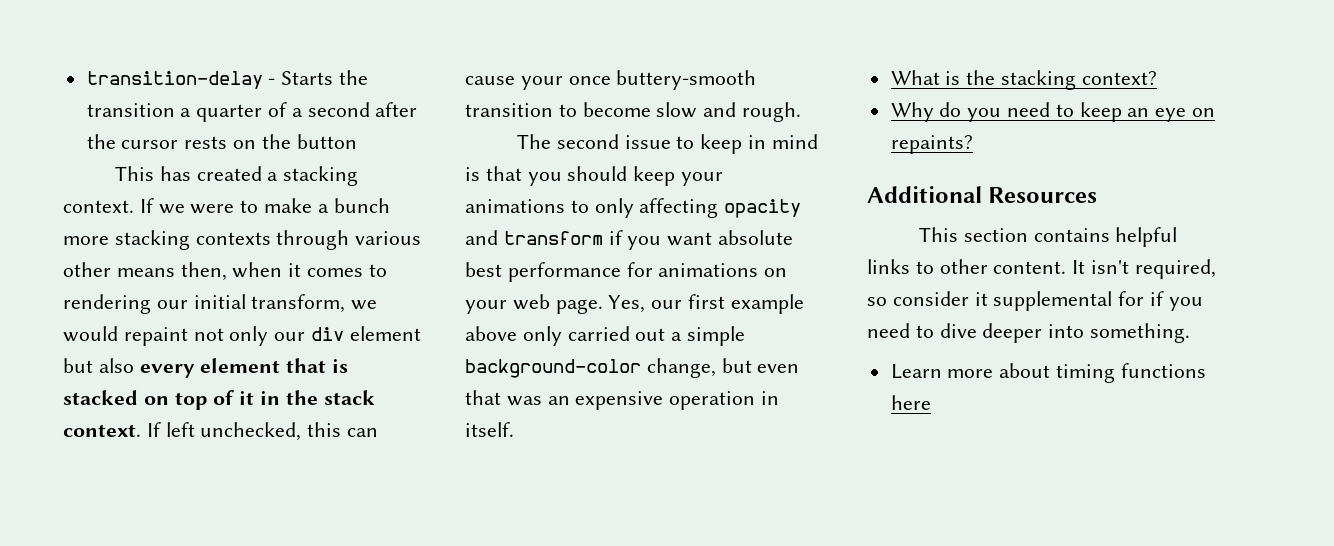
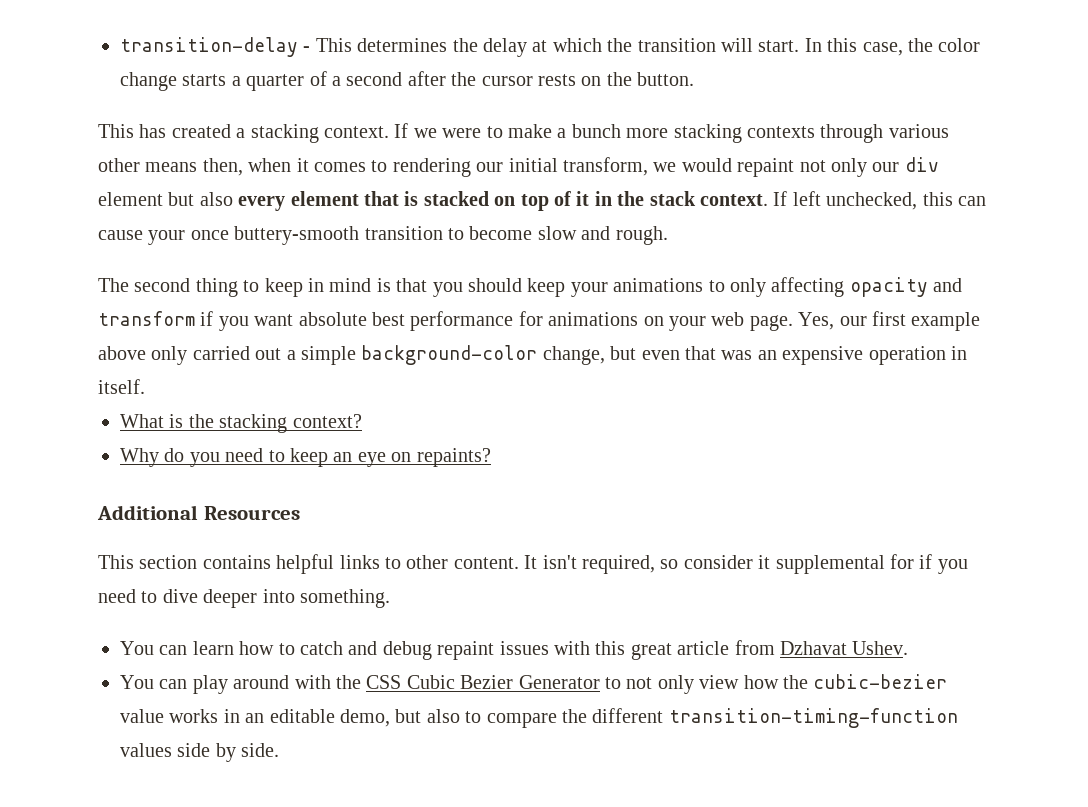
[281,70,369,85] [86,103,175,117] Starts the transition -> [315,38,981,57] [120,72,227,91] This determines the delay at which the transition will start. In this case, the color change starts
[296,134,357,149] button -> [637,72,695,86] button.
[624,135,671,149] issue -> [195,278,238,297] thing
[890,363,1206,383] [890,395,931,410] Learn more about timing functions here -> [120,640,909,660] [120,674,948,694] [120,708,958,728] [120,743,280,762] You can learn how to catch and debug repaint issues with this great article from Dzhavat Ushev. // You can play around with the CSS Cubic Bezier Generator to not only view how the cubic-bezier value works in an editable demo, but also to compare the different transition-timing-function values side by side.

